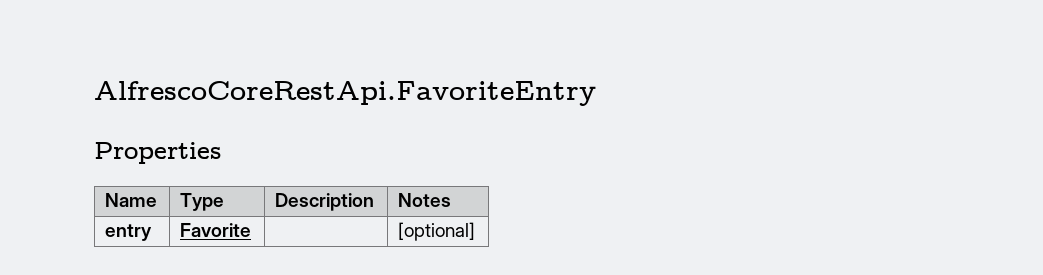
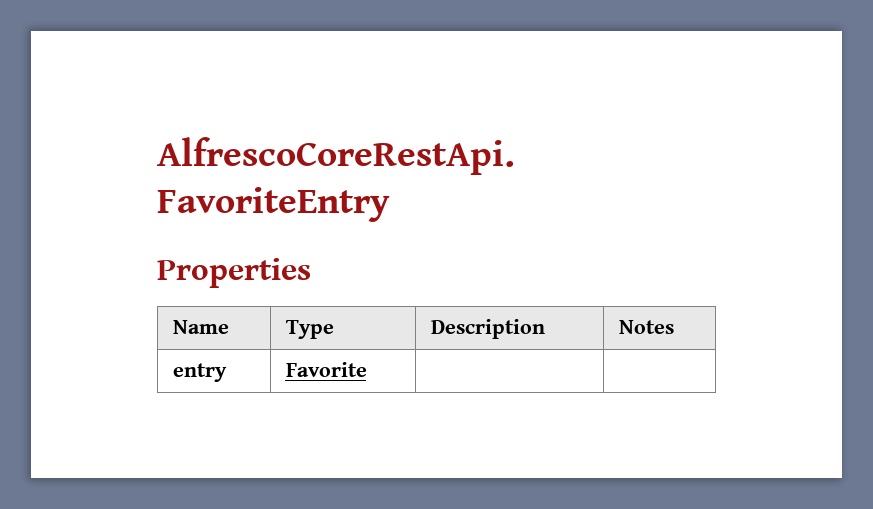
[398,222,476,241] [optional] -> (367, 369) none

